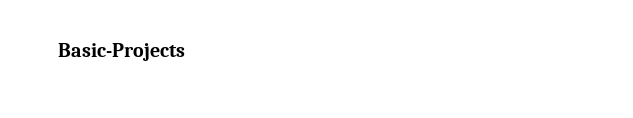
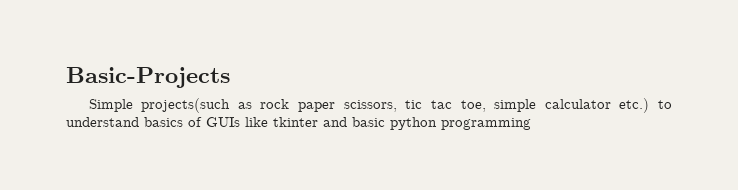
(185, 52) none -> [88,98,672,113] [66,117,531,130] // Simple projects(such as rock paper scissors, tic tac toe, simple calculator etc.) to understand basics of GUIs like tkinter and basic python programming

